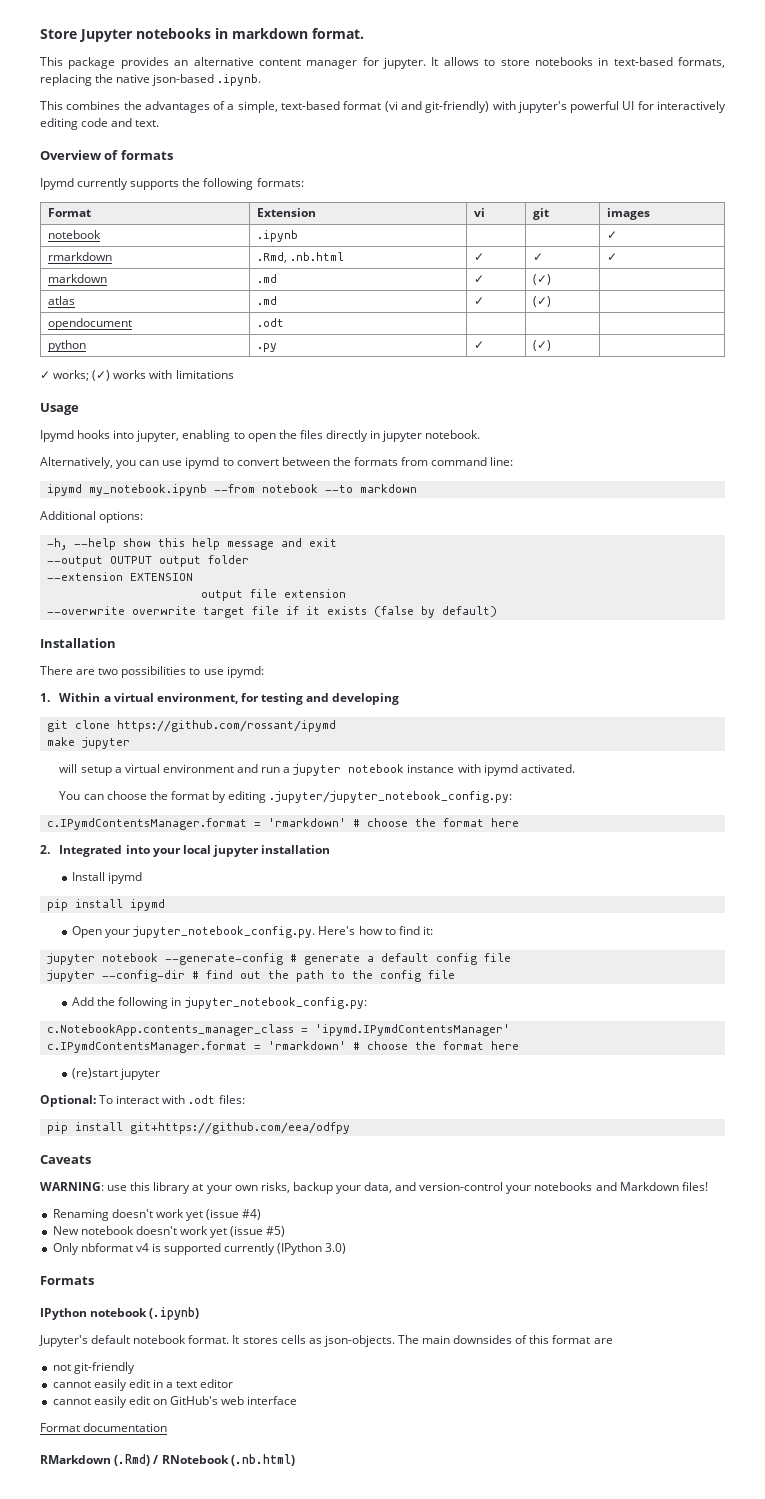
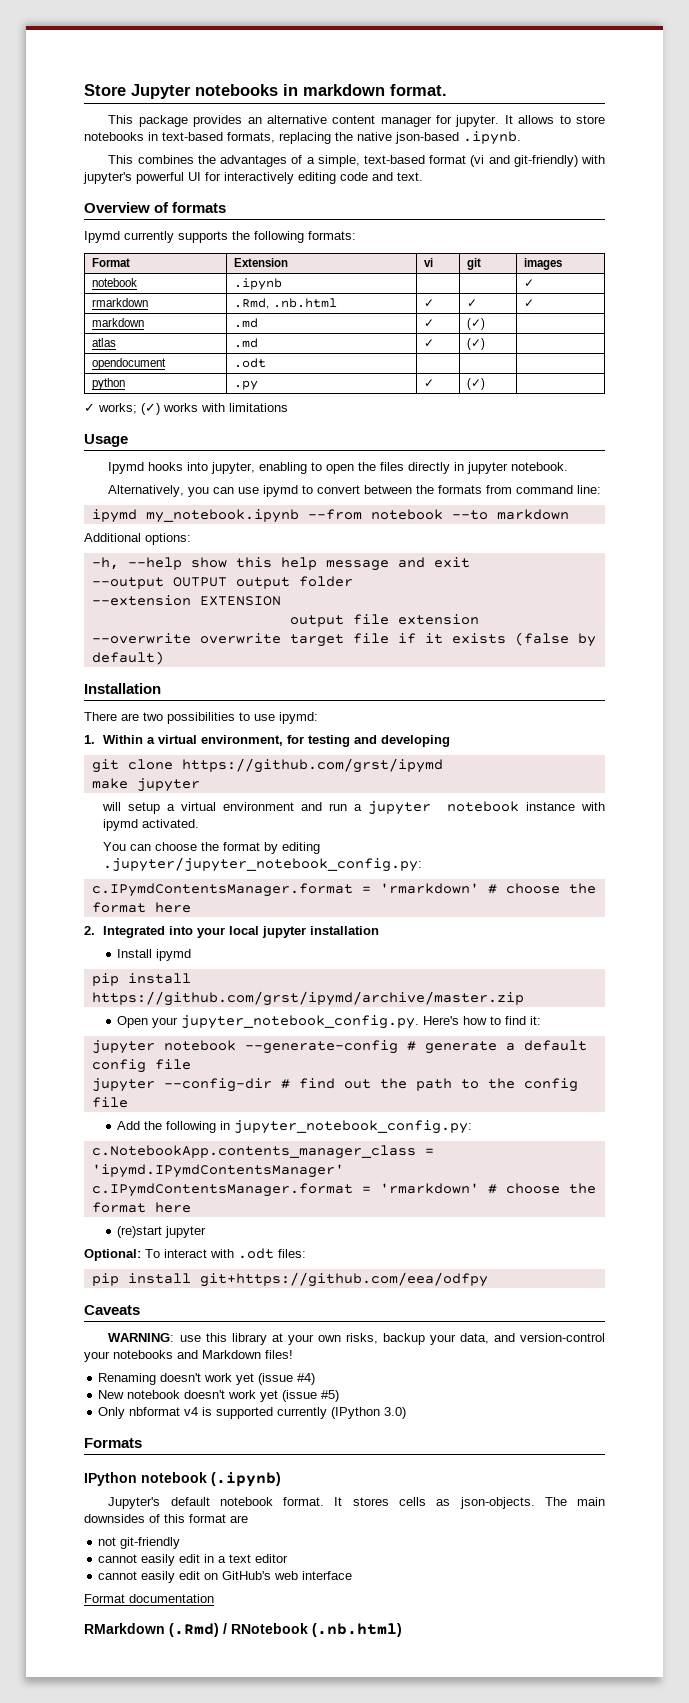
[116,720,336,732] https://github.com/rossant/ipymd -> [181,758,443,773] https://github.com/grst/ipymd
[129,899,165,911] ipymd -> [91,991,524,1006] https://github.com/grst/ipymd/archive/master.zip

